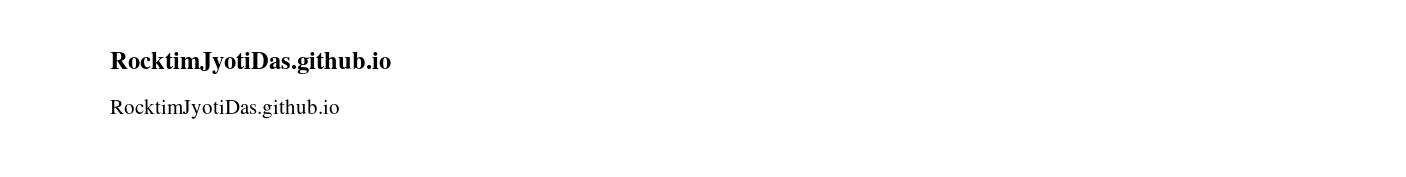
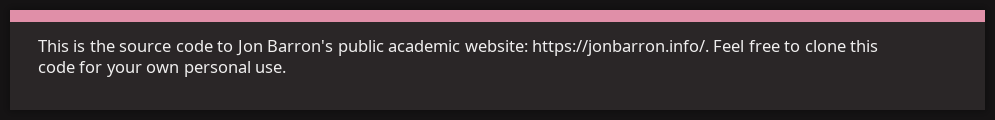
[110,52,391,74] [110,99,340,119] RocktimJyotiDas.github.io // RocktimJyotiDas.github.io -> [38,40,879,56] [38,61,287,77] This is the source code to Jon Barron's public academic website: https://jonbarron.info/. Feel free to clone this code for your own personal use.

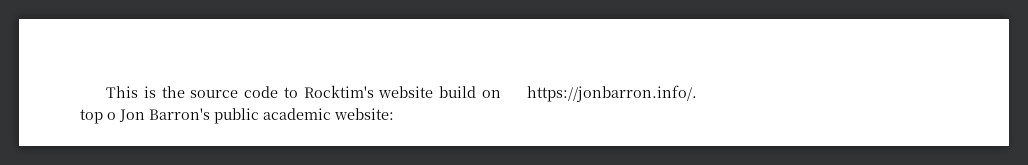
(234, 46) none -> [303,85,501,98] [80,109,116,124] Rocktim's website build on top o
[713,40,879,52] [38,61,287,77] Feel free to clone this code for your own personal use. -> (697, 93) none

